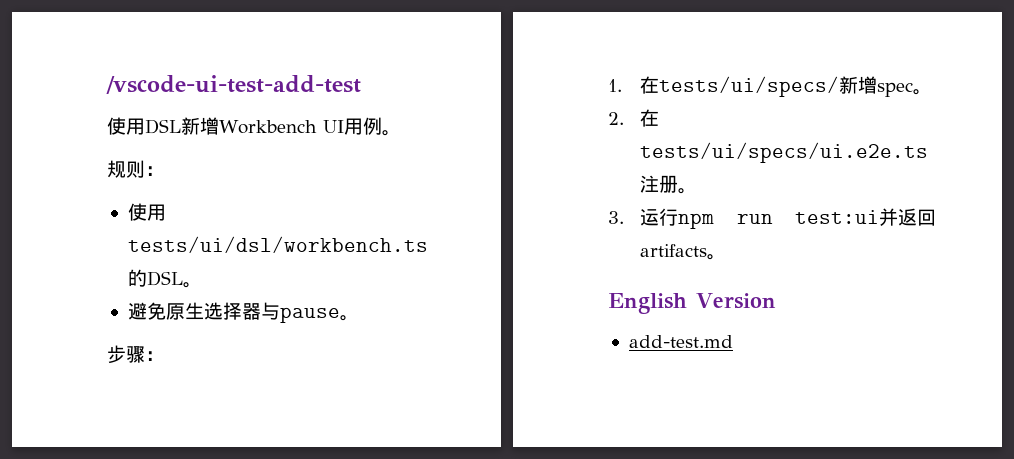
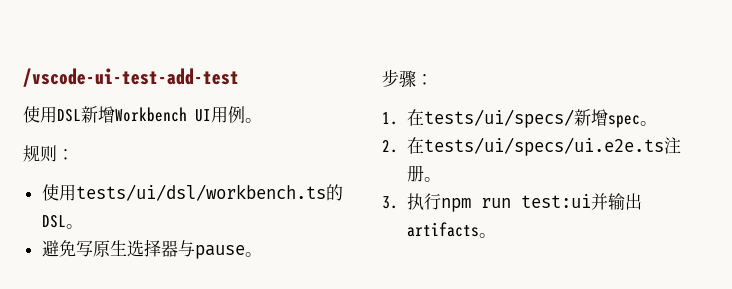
(166, 311) none -> [75,240,93,257] 写
[640,209,660,226] 运 -> [406,193,424,210] 执
[898,208,936,226] 返回 -> [607,193,642,210] 输出
[608,293,776,314] [628,335,733,348] // English Version // add-test.md -> (496, 235) none

